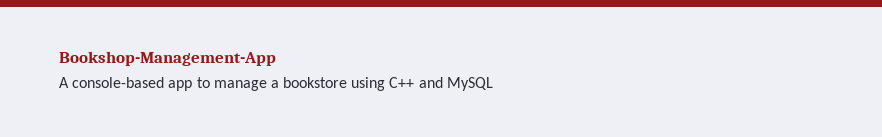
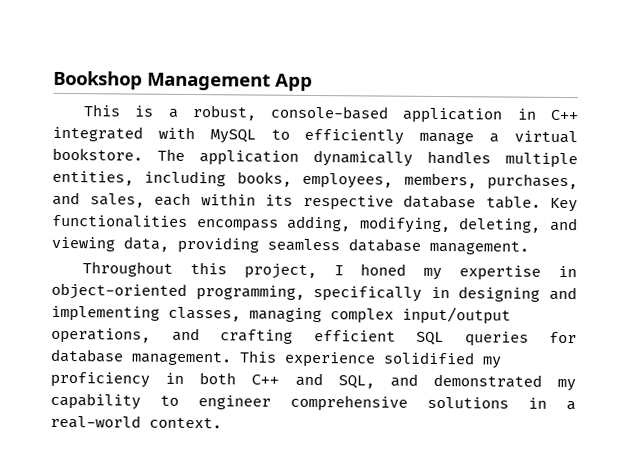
[59,51,276,66] [59,77,493,91] Bookshop-Management-App // A console-based app to manage a bookstore using C++ and MySQL -> [53,70,313,91] [82,104,578,124] [52,125,578,145] [52,147,578,169] [52,170,578,191] [52,191,578,213] [52,214,578,234] [51,236,529,255] [81,261,578,281] [51,282,577,302] [51,305,511,325] [51,327,577,347] [50,348,501,369] [50,371,576,392] [50,392,576,412] [50,414,222,429] Bookshop Management App // This is a robust, console-based application in C++ integrated with MySQL to efficiently manage a virtual bookstore. The application dynamically handles multiple entities, including books, employees, members, purchases, and sales, each within its respective database table. Key functionalities encompass adding, modifying, deleting, and viewing data, providing seamless database management. // Throughout this project, I honed my expertise in object-oriented programming, specifically in designing and implementing classes, managing complex input/output operations, and crafting efficient SQL queries for database management. This experience solidified my proficiency in both C++ and SQL, and demonstrated my capability to engineer comprehensive solutions in a real-world context.

